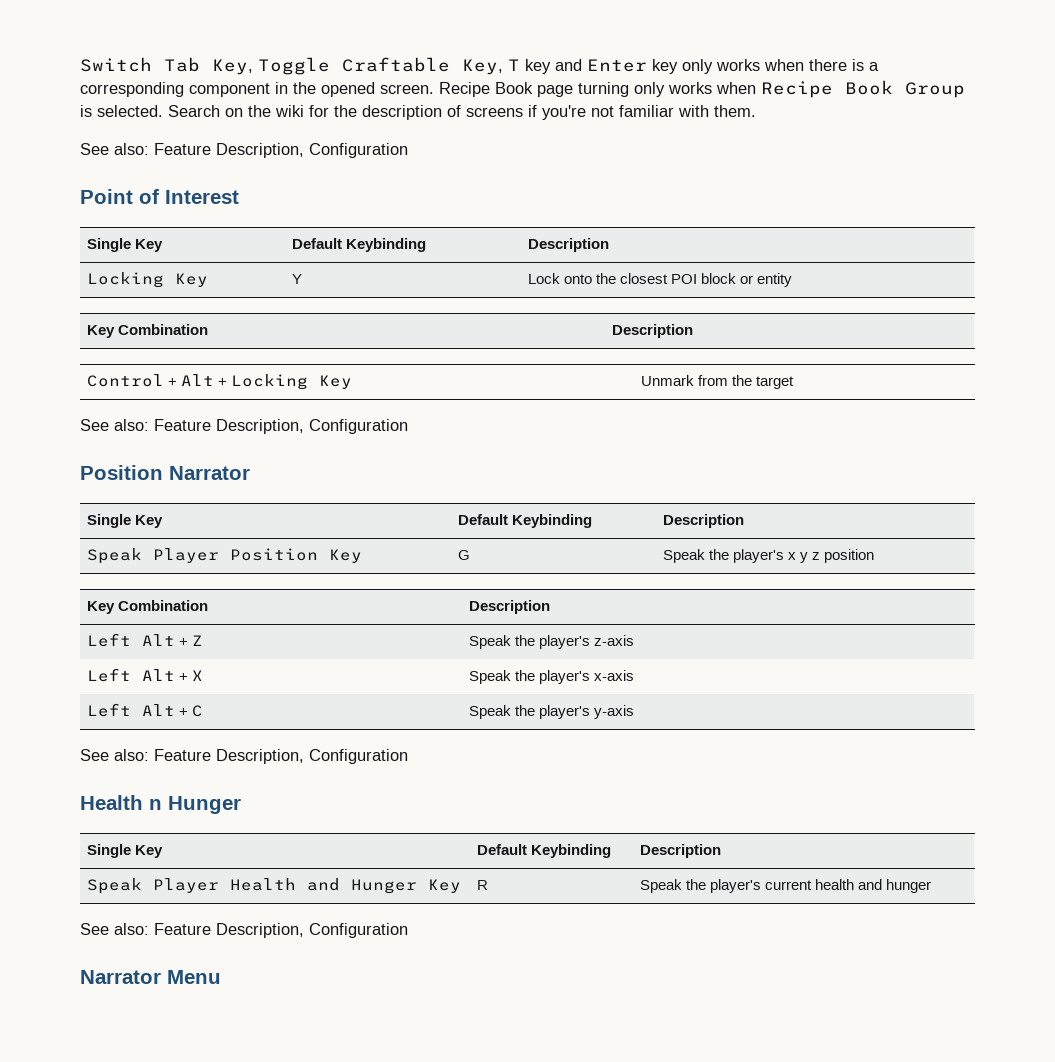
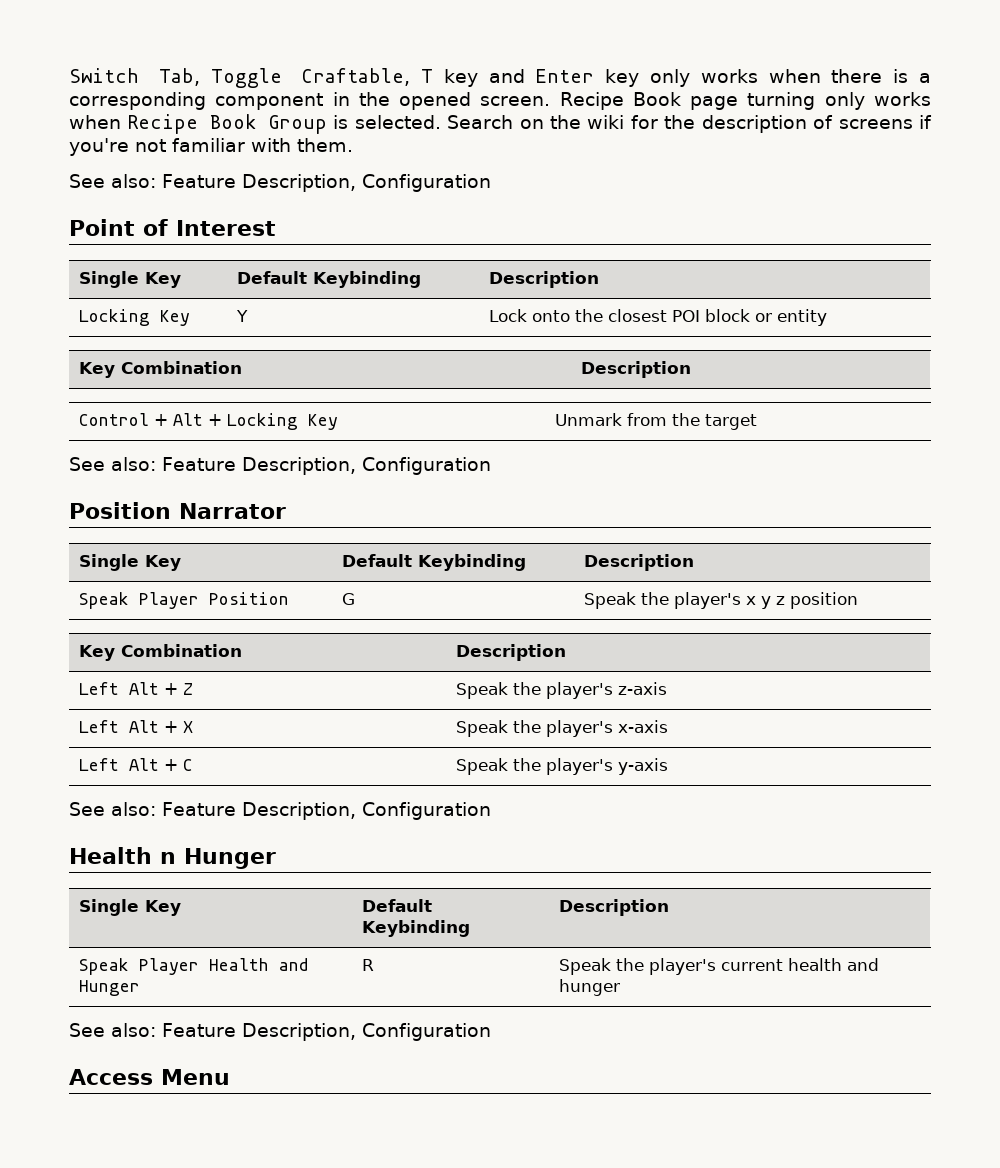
[164,57,503,75] Tab Key, Toggle Craftable Key, -> [158,68,411,88] Tab, Toggle Craftable,
[329,549,363,563] Key -> (290, 598) none
[428,879,462,893] Key -> (141, 988) none
[80,970,161,984] Narrator -> [69,1069,153,1085] Access

